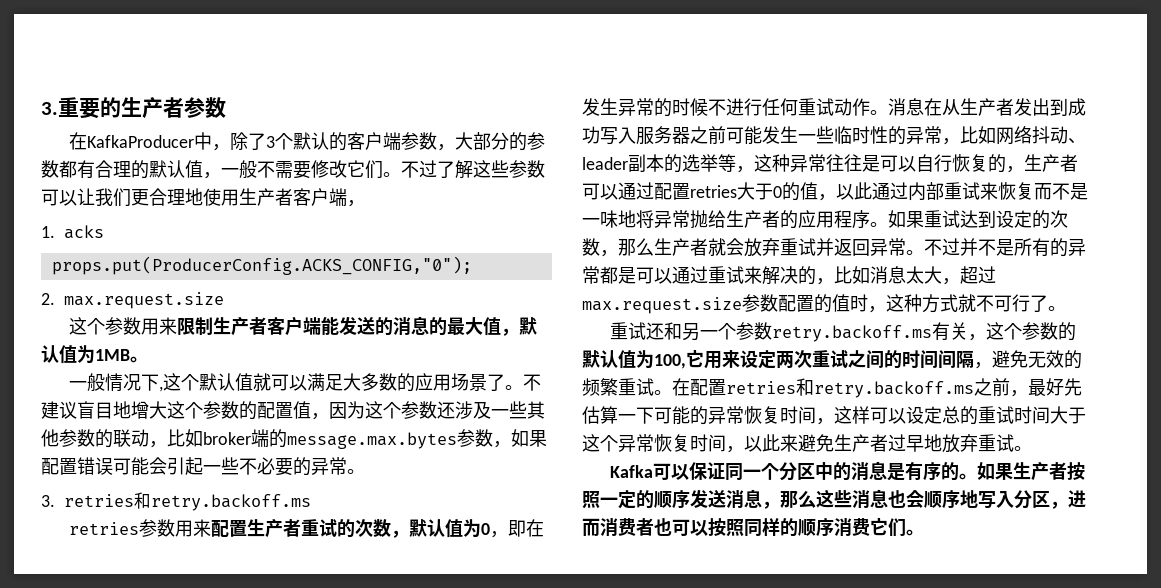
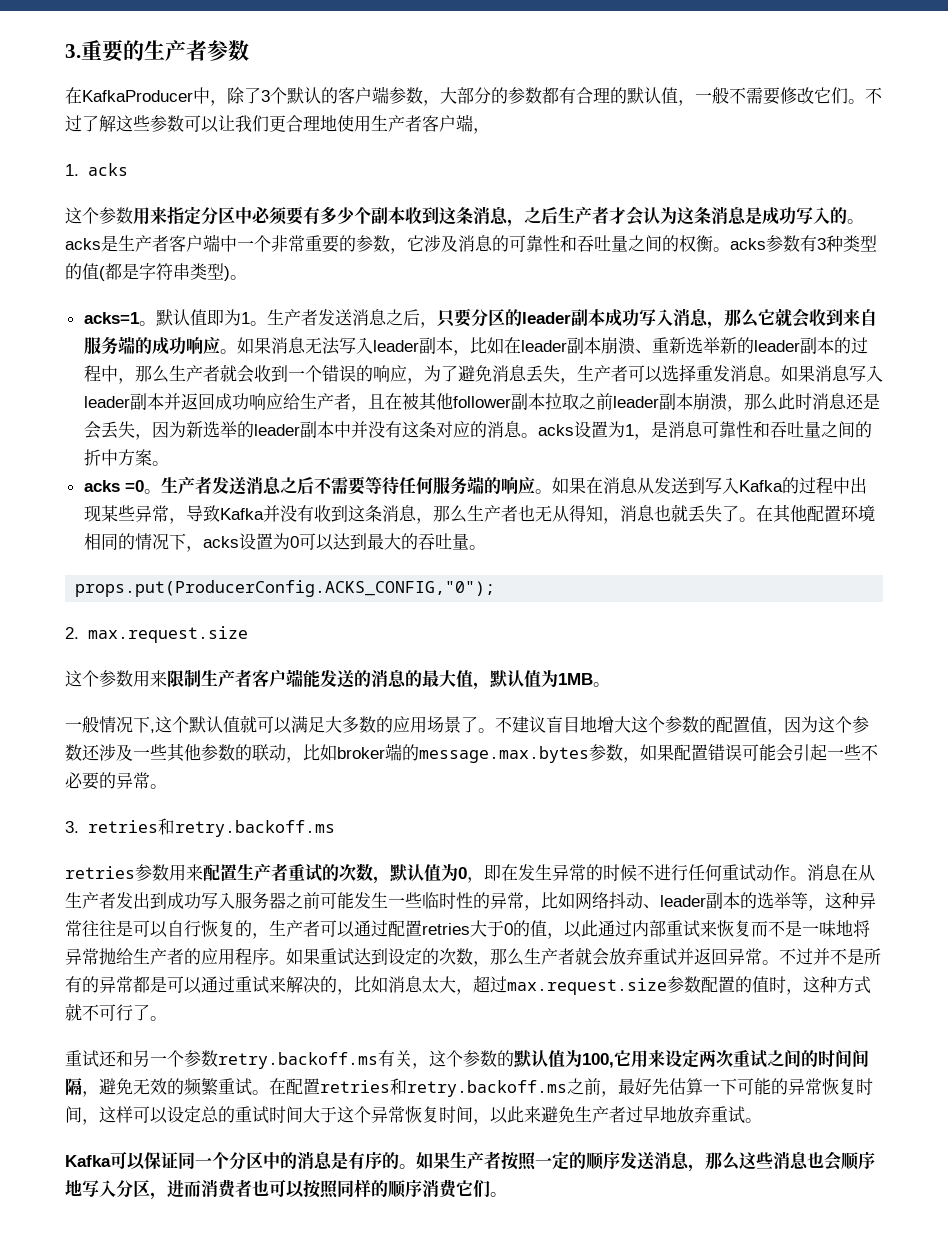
(104, 232) none -> [65,206,864,227] [65,234,877,254] [65,263,247,281] [83,308,877,329] [83,336,868,356] [83,364,883,384] [83,392,880,412] [83,421,872,440] [83,449,169,466] [83,476,867,495] [83,504,875,524] [83,533,486,552] // 这个参数用来指定分区中必须要有多少个副本收到这条消息，之后生产者才会认为这条消息是成功写入的。acks是生产者客户端中一个非常重要的参数，它涉及消息的可靠性和吞吐量之间的权衡。acks参数有3种类型的值(都是字符串类型)。 // acks=1。默认值即为1。生产者发送消息之后，只要分区的leader副本成功写入消息，那么它就会收到来自服务端的成功响应。如果消息无法写入leader副本，比如在leader副本崩溃、重新选举新的leader副本的过程中，那么生产者就会收到一个错误的响应，为了避免消息丢失，生产者可以选择重发消息。如果消息写入leader副本并返回成功响应给生产者，且在被其他follower副本拉取之前leader副本崩溃，那么此时消息还是会丢失，因为新选举的leader副本中并没有这条对应的消息。acks设置为1，是消息可靠性和吞吐量之间的折中方案。 // acks =0。生产者发送消息之后不需要等待任何服务端的响应。如果在消息从发送到写入Kafka的过程中出现某些异常，导致Kafka并没有收到这条消息，那么生产者也无从得知，消息也就丢失了。在其他配置环境相同的情况下，acks设置为0可以达到最大的吞吐量。

